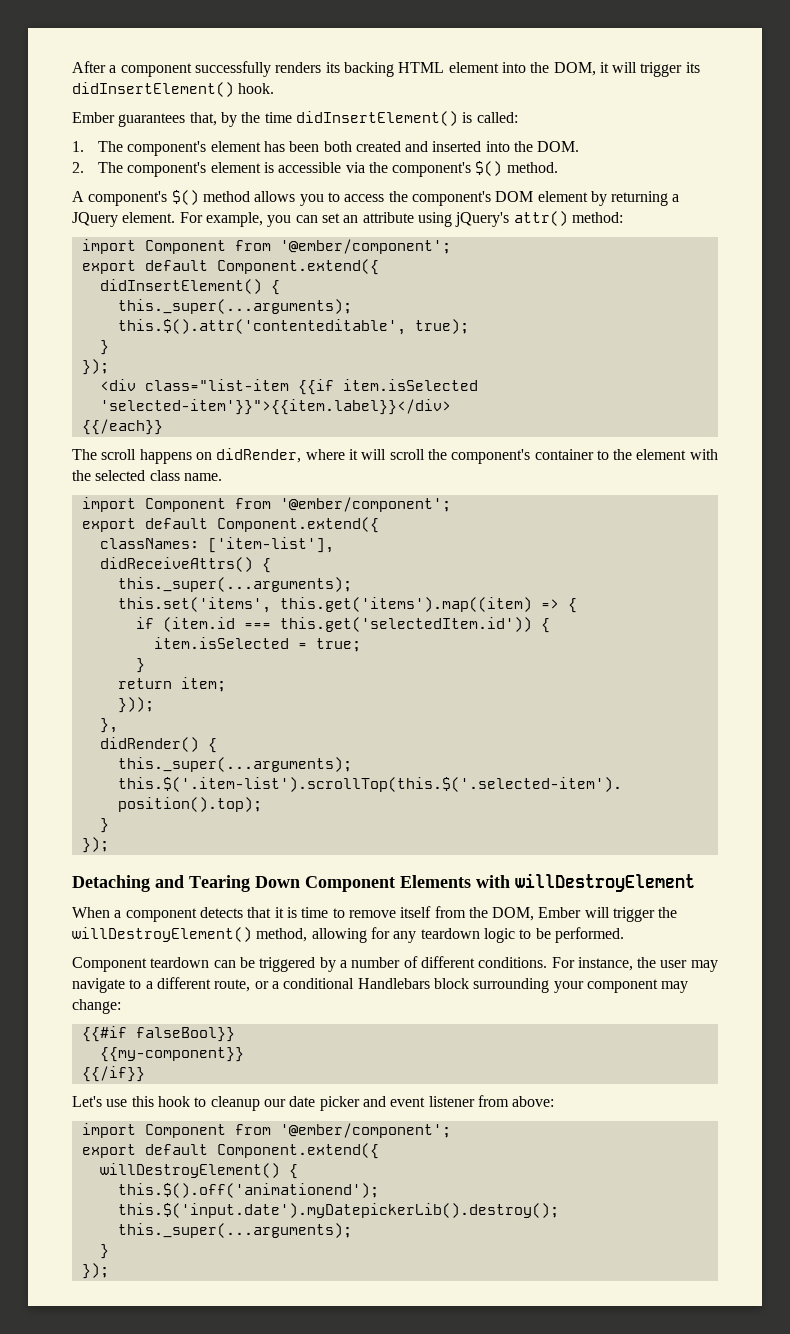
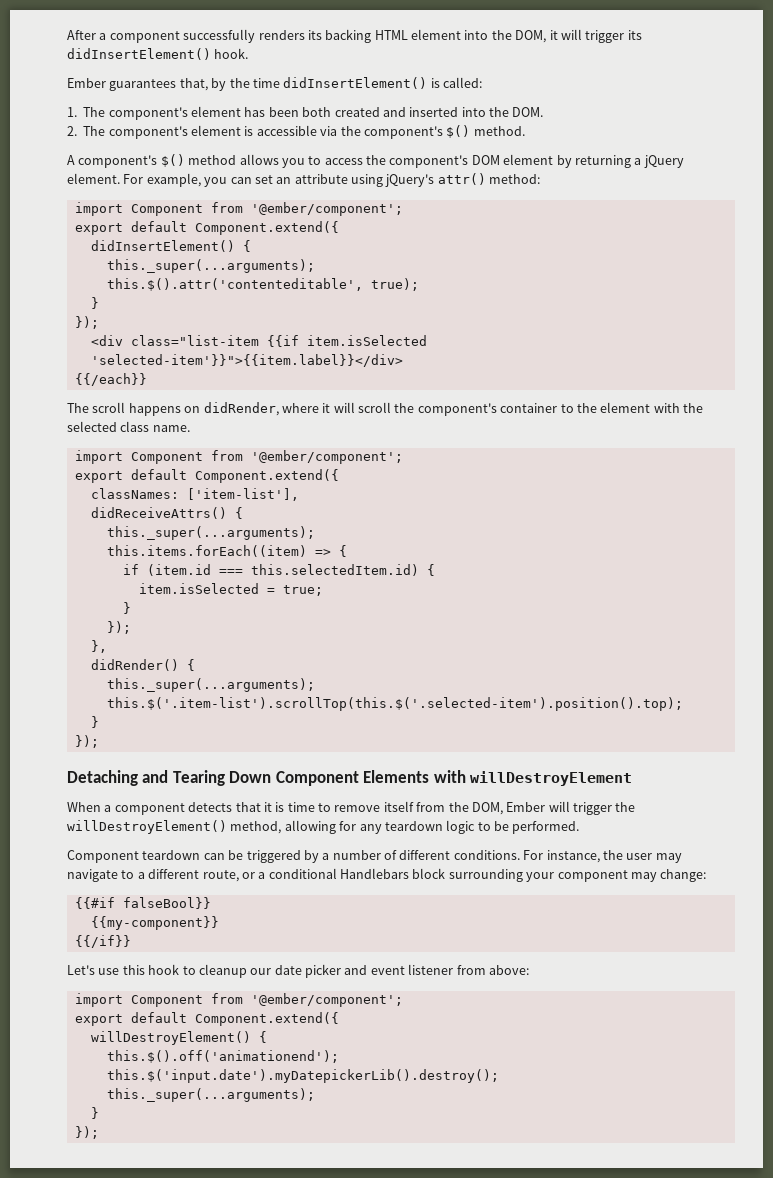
[72,212,118,227] JQuery -> [643,155,684,168] jQuery
[117,597,532,613] this.set('items', this.get('items').map((item) -> [106,545,307,557] this.items.forEach((item)
[279,617,532,632] this.get('selectedItem.id')) -> [250,564,419,576] this.selectedItem.id)
[117,677,226,692] [117,697,154,713] return item; // })); -> [106,621,131,634] });

